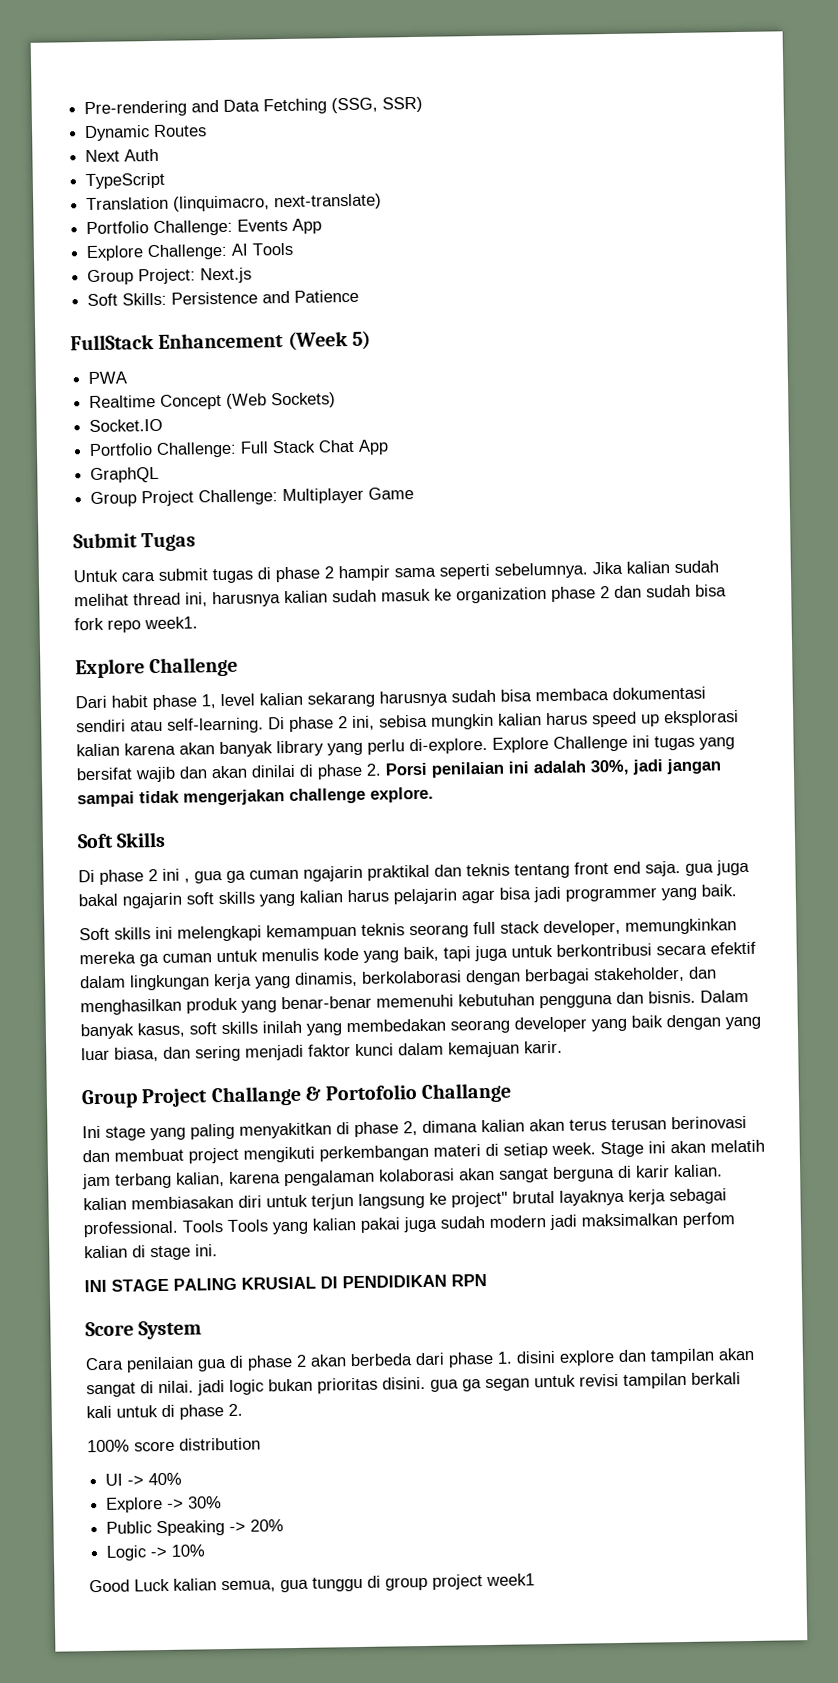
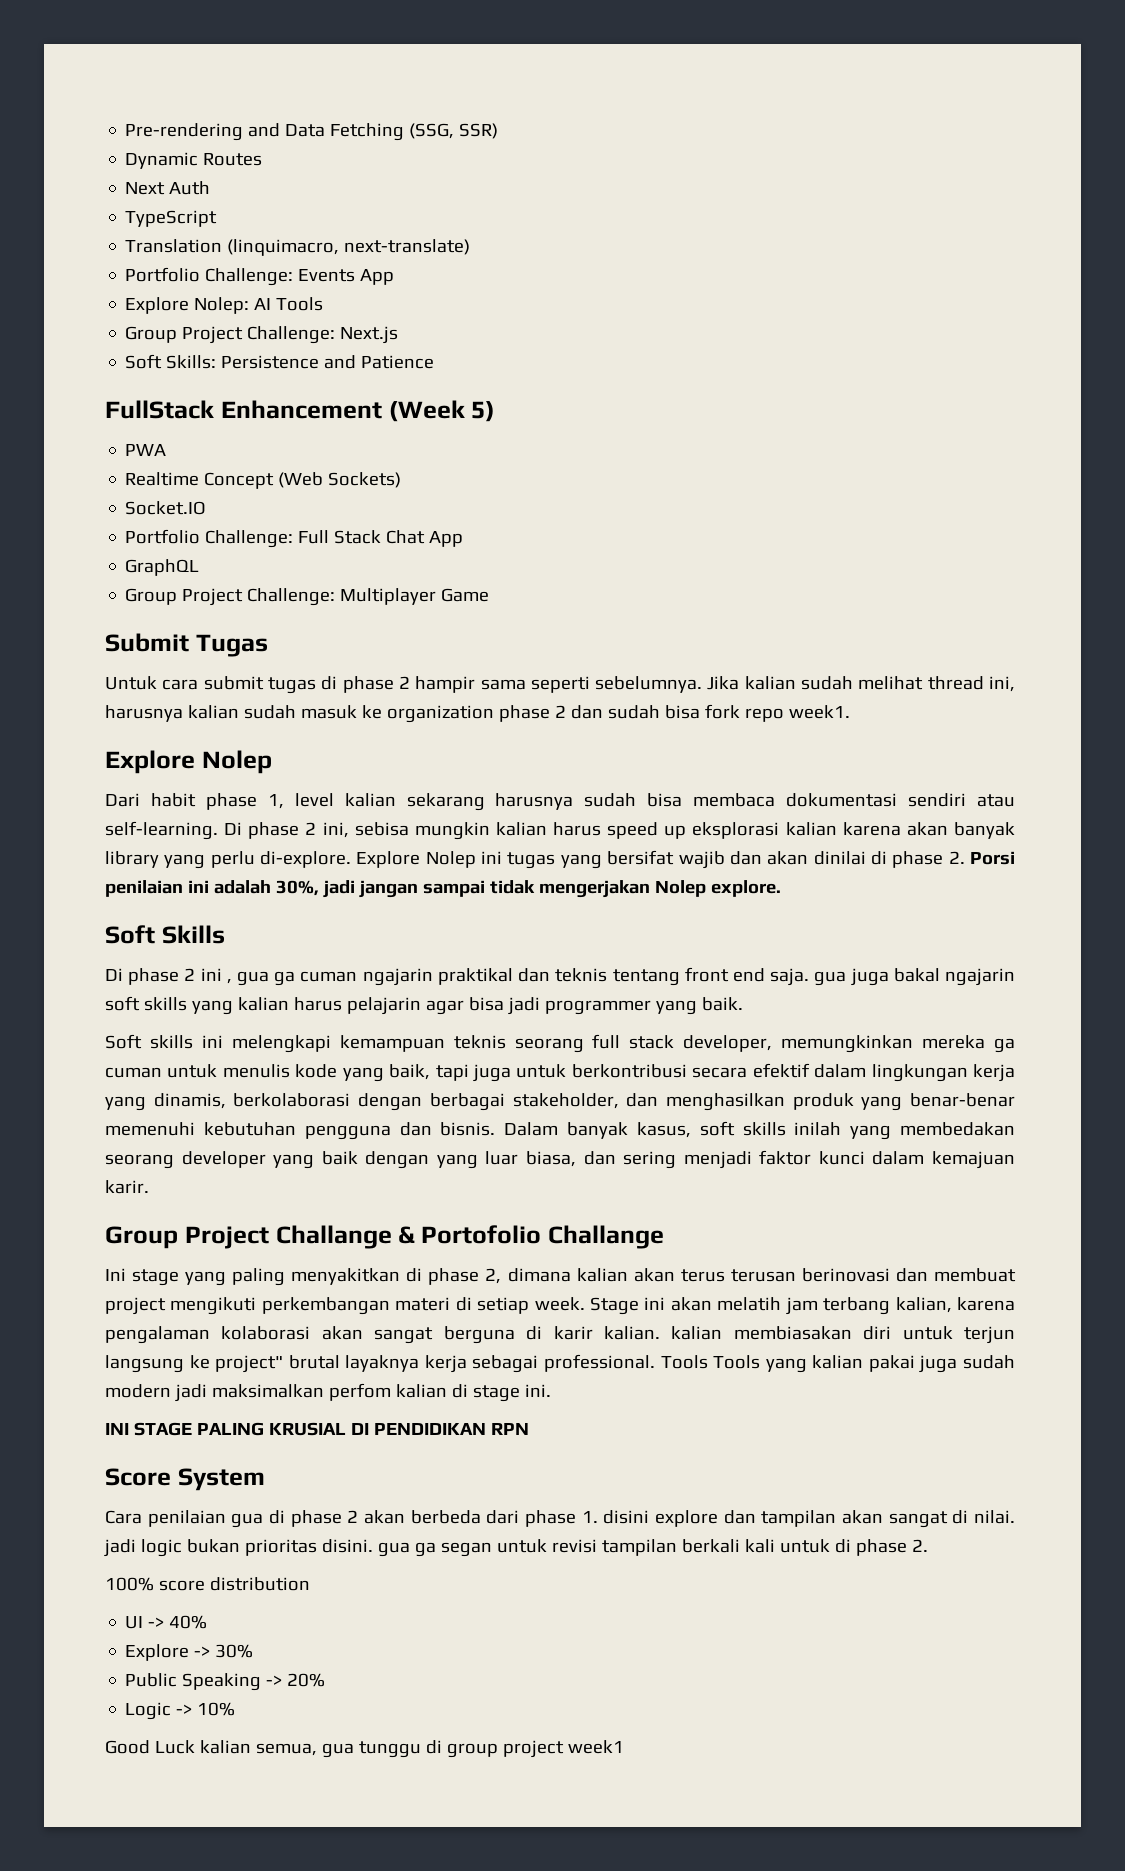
[147,243,229,261] Challenge: -> [194,297,250,314] Nolep:
[138,268,197,285] Project: -> [182,326,336,344] Project Challenge:
[149,656,239,678] Challenge -> [201,750,272,774] Nolep
[553,735,628,752] Challenge -> [425,851,476,868] Nolep
[289,787,366,804] challenge -> [654,880,706,897] Nolep

